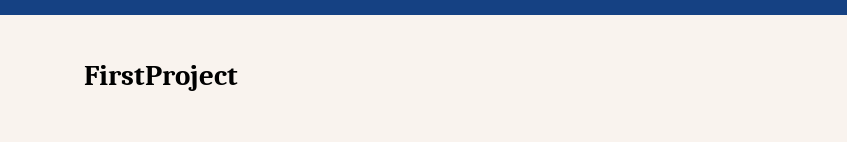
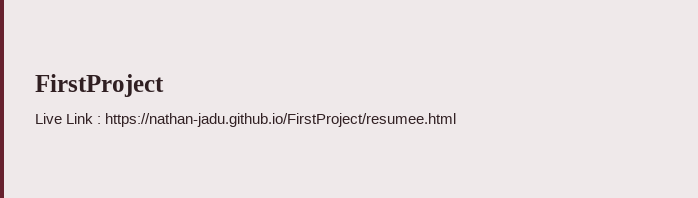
(238, 78) none -> [35,113,457,127] // Live Link : https://nathan-jadu.github.io/FirstProject/resumee.html

